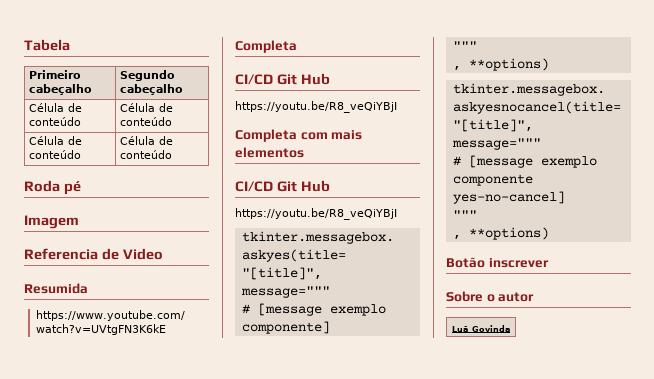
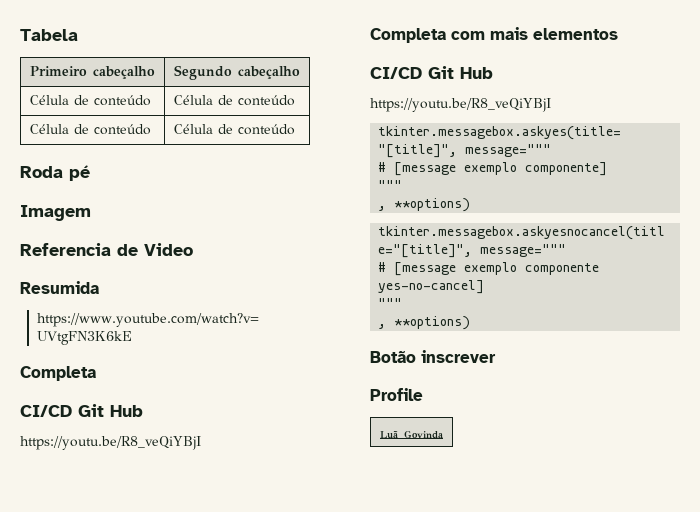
[446,291,535,302] Sobre o autor -> [370,388,423,401] Profile

